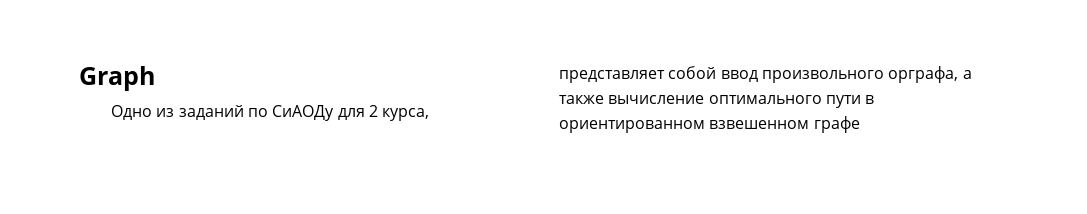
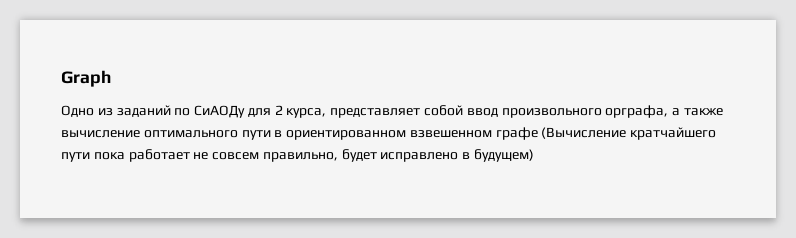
(860, 124) none -> [541,127,717,140] [61,149,535,162] (Вычисление кратчайшего пути пока работает не совсем правильно, будет исправлено в будущем)

